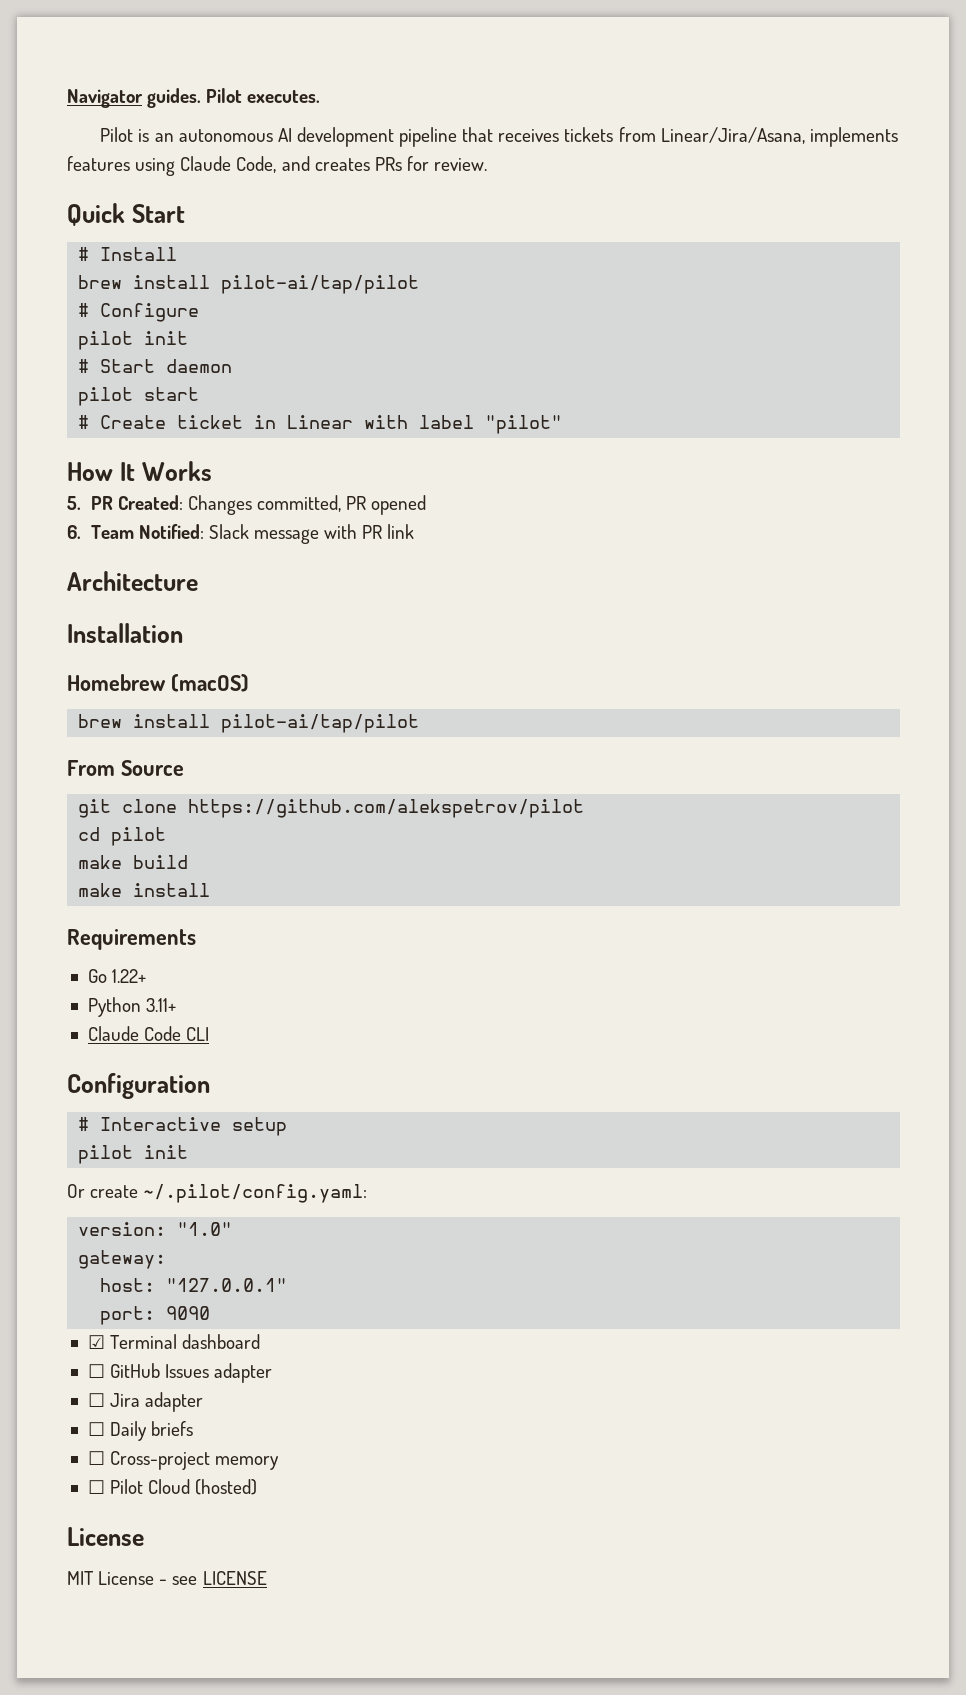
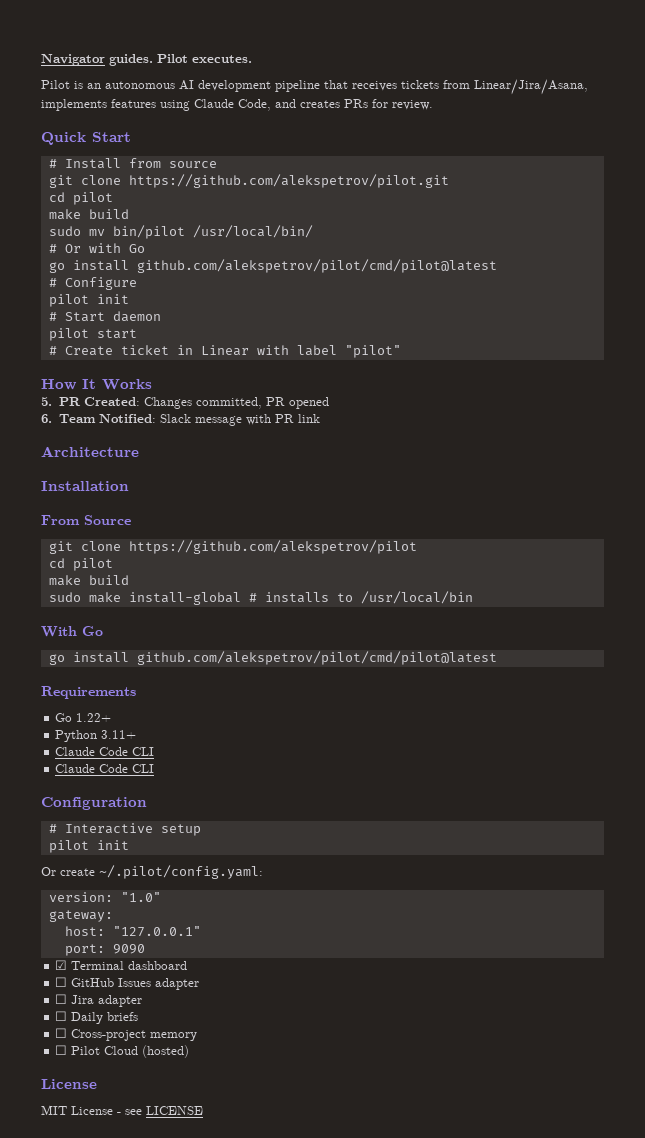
[78,275,420,294] // brew install pilot-ai/tap/pilot -> [128,158,217,168] [48,174,449,188] [48,192,113,205] [48,209,129,220] [48,225,313,239] [48,243,145,253] [48,259,497,273] from source // git clone https://github.com/alekspetrov/pilot.git // cd pilot // make build // sudo mv bin/pilot /usr/local/bin/ // # Or with Go // go install github.com/alekspetrov/pilot/cmd/pilot@latest
[67,674,249,692] [78,714,420,733] // Homebrew (macOS) // brew install pilot-ai/tap/pilot -> (129, 486) none
[78,883,211,897] make install -> [48,591,473,605] [41,626,103,637] [48,651,497,665] sudo make install-global # installs to /usr/local/bin // With Go // go install github.com/alekspetrov/pilot/cmd/pilot@latest
(210, 1034) none -> [55,764,155,773] // Claude Code CLI

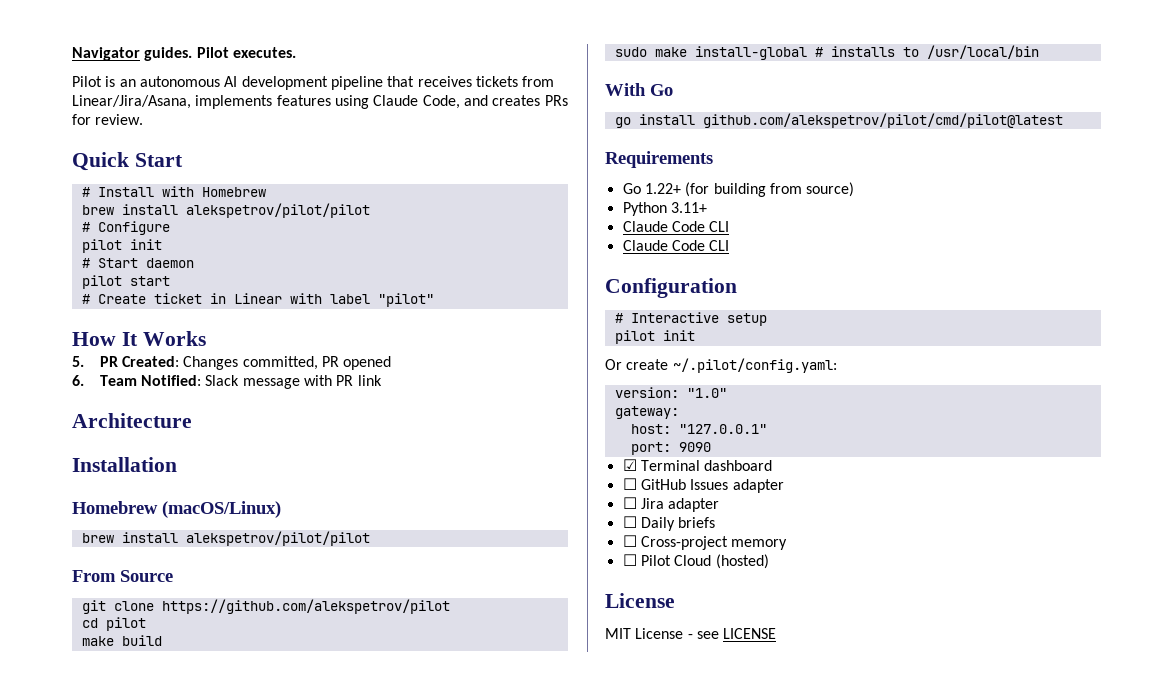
[128,158,217,168] [48,174,449,188] [48,192,113,205] [48,209,129,220] [48,225,313,239] [48,243,145,253] [48,259,497,273] from source // git clone https://github.com/alekspetrov/pilot.git // cd pilot // make build // sudo mv bin/pilot /usr/local/bin/ // # Or with Go // go install github.com/alekspetrov/pilot/cmd/pilot@latest -> [161,186,266,197] [81,203,370,218] with Homebrew // brew install alekspetrov/pilot/pilot
(129, 486) none -> [72,501,281,518] [81,531,370,546] // Homebrew (macOS/Linux) // brew install alekspetrov/pilot/pilot
(112, 717) none -> [685,182,855,197] (for building from source)

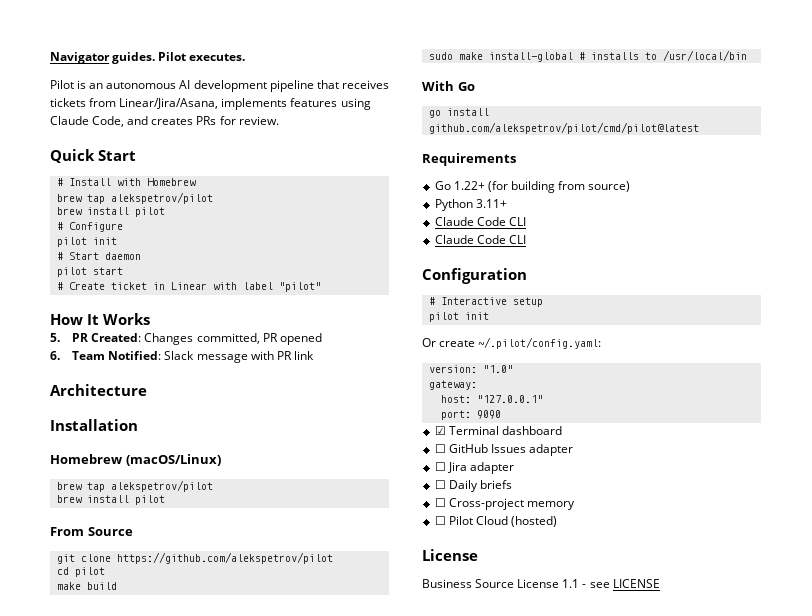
[81,203,370,218] // brew install alekspetrov/pilot/pilot -> [56,192,213,204] [56,207,165,217] // brew tap alekspetrov/pilot // brew install pilot
[81,531,370,546] // brew install alekspetrov/pilot/pilot -> [56,480,213,492] [56,495,165,505] // brew tap alekspetrov/pilot // brew install pilot
[605,628,684,639] MIT License -> [422,579,580,588] Business Source License 1.1

